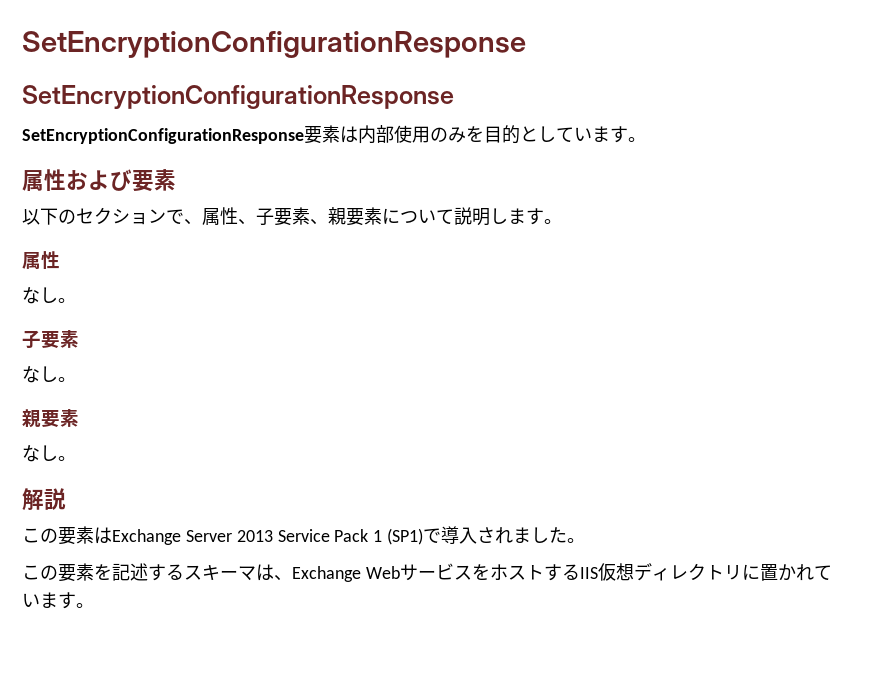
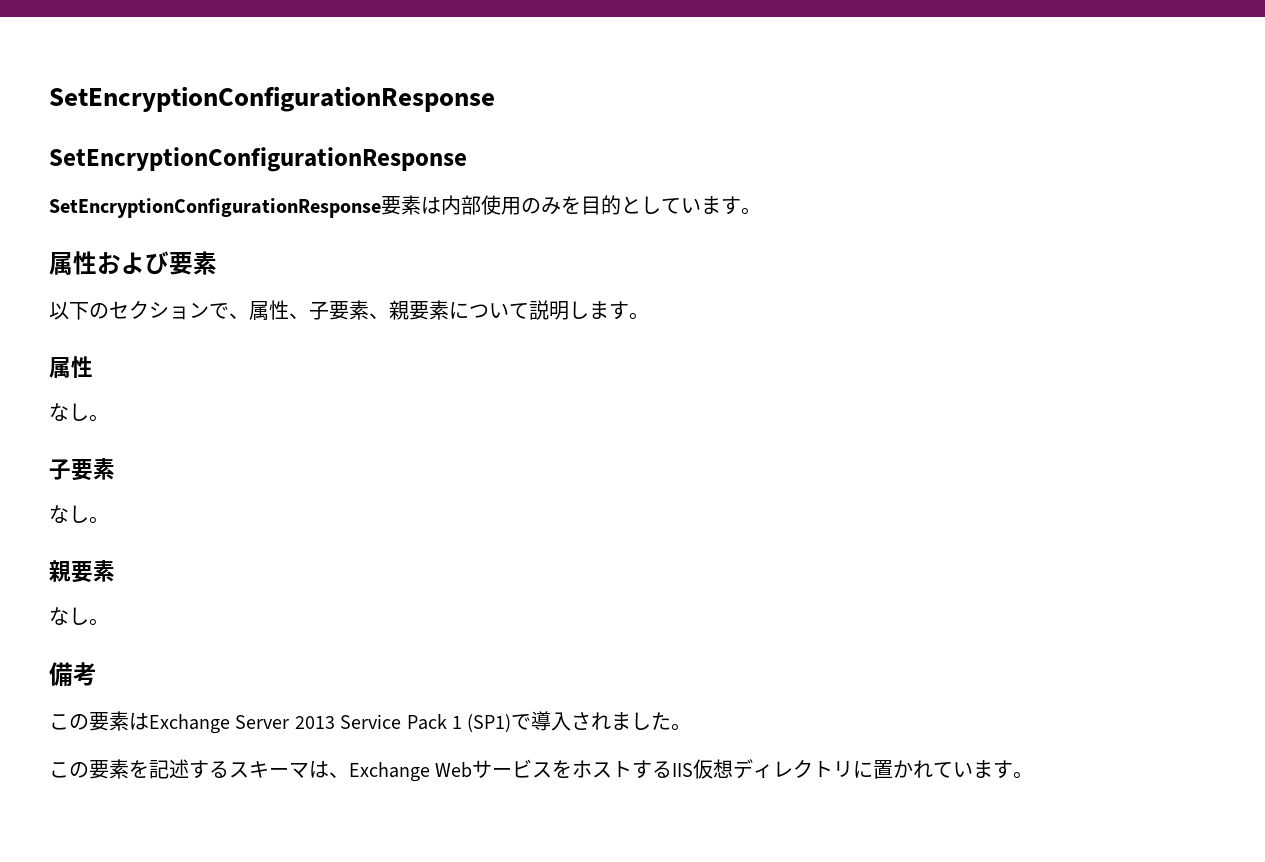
[22,488,66,511] 解説 -> [49,662,97,687] 備考

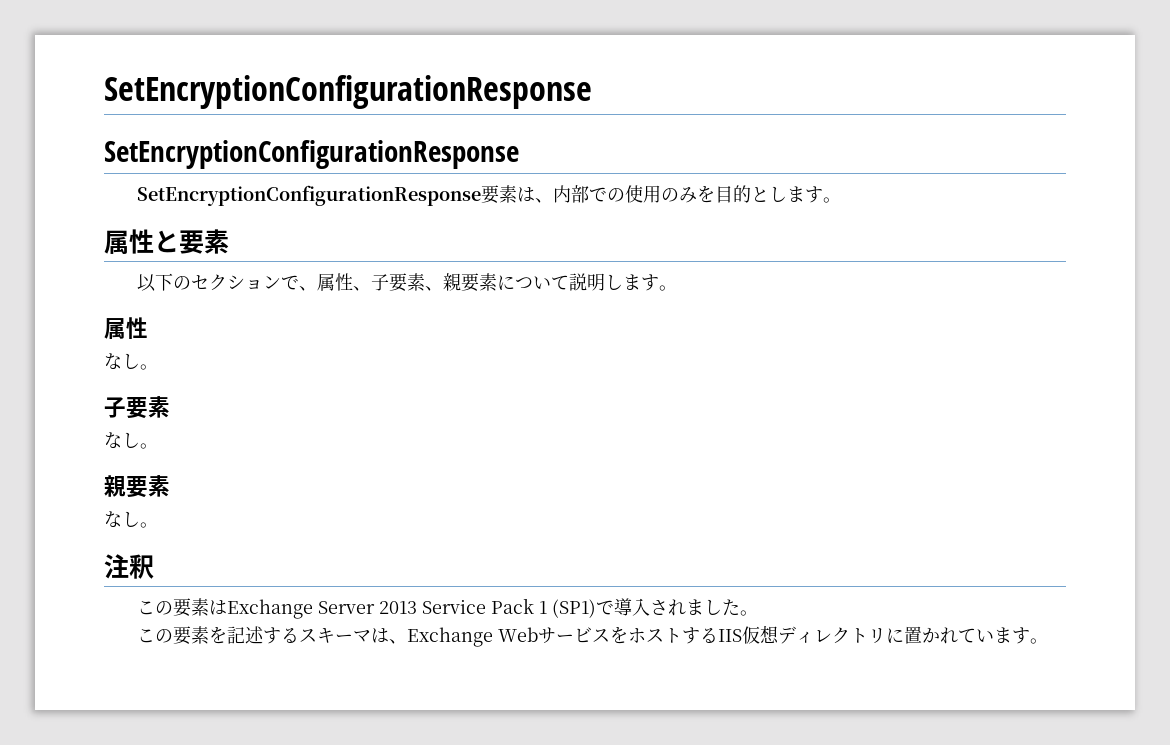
[441,195,481,215] 内部 -> [535,185,626,203] 、内部での
[661,196,761,215] [49,251,169,275] ています。 // 属性および -> [787,186,842,203] [104,229,179,254] ます。 // 属性と
[49,662,97,687] 備考 -> [104,554,154,579] 注釈

